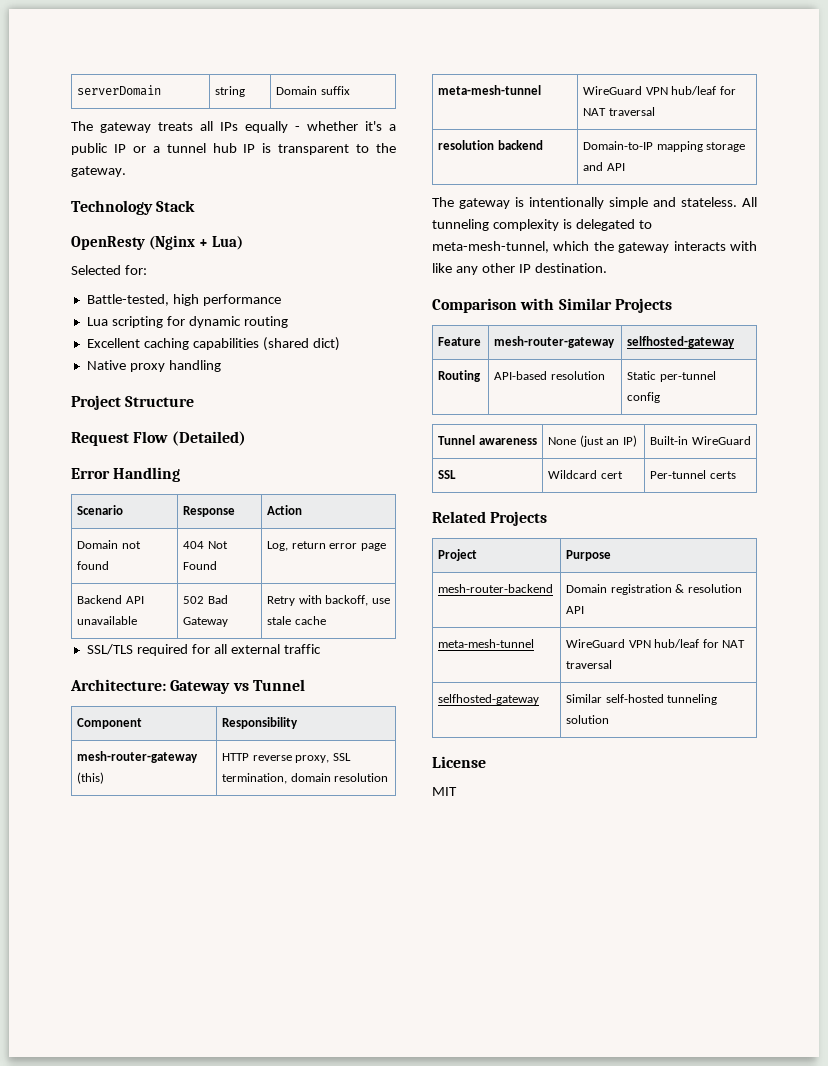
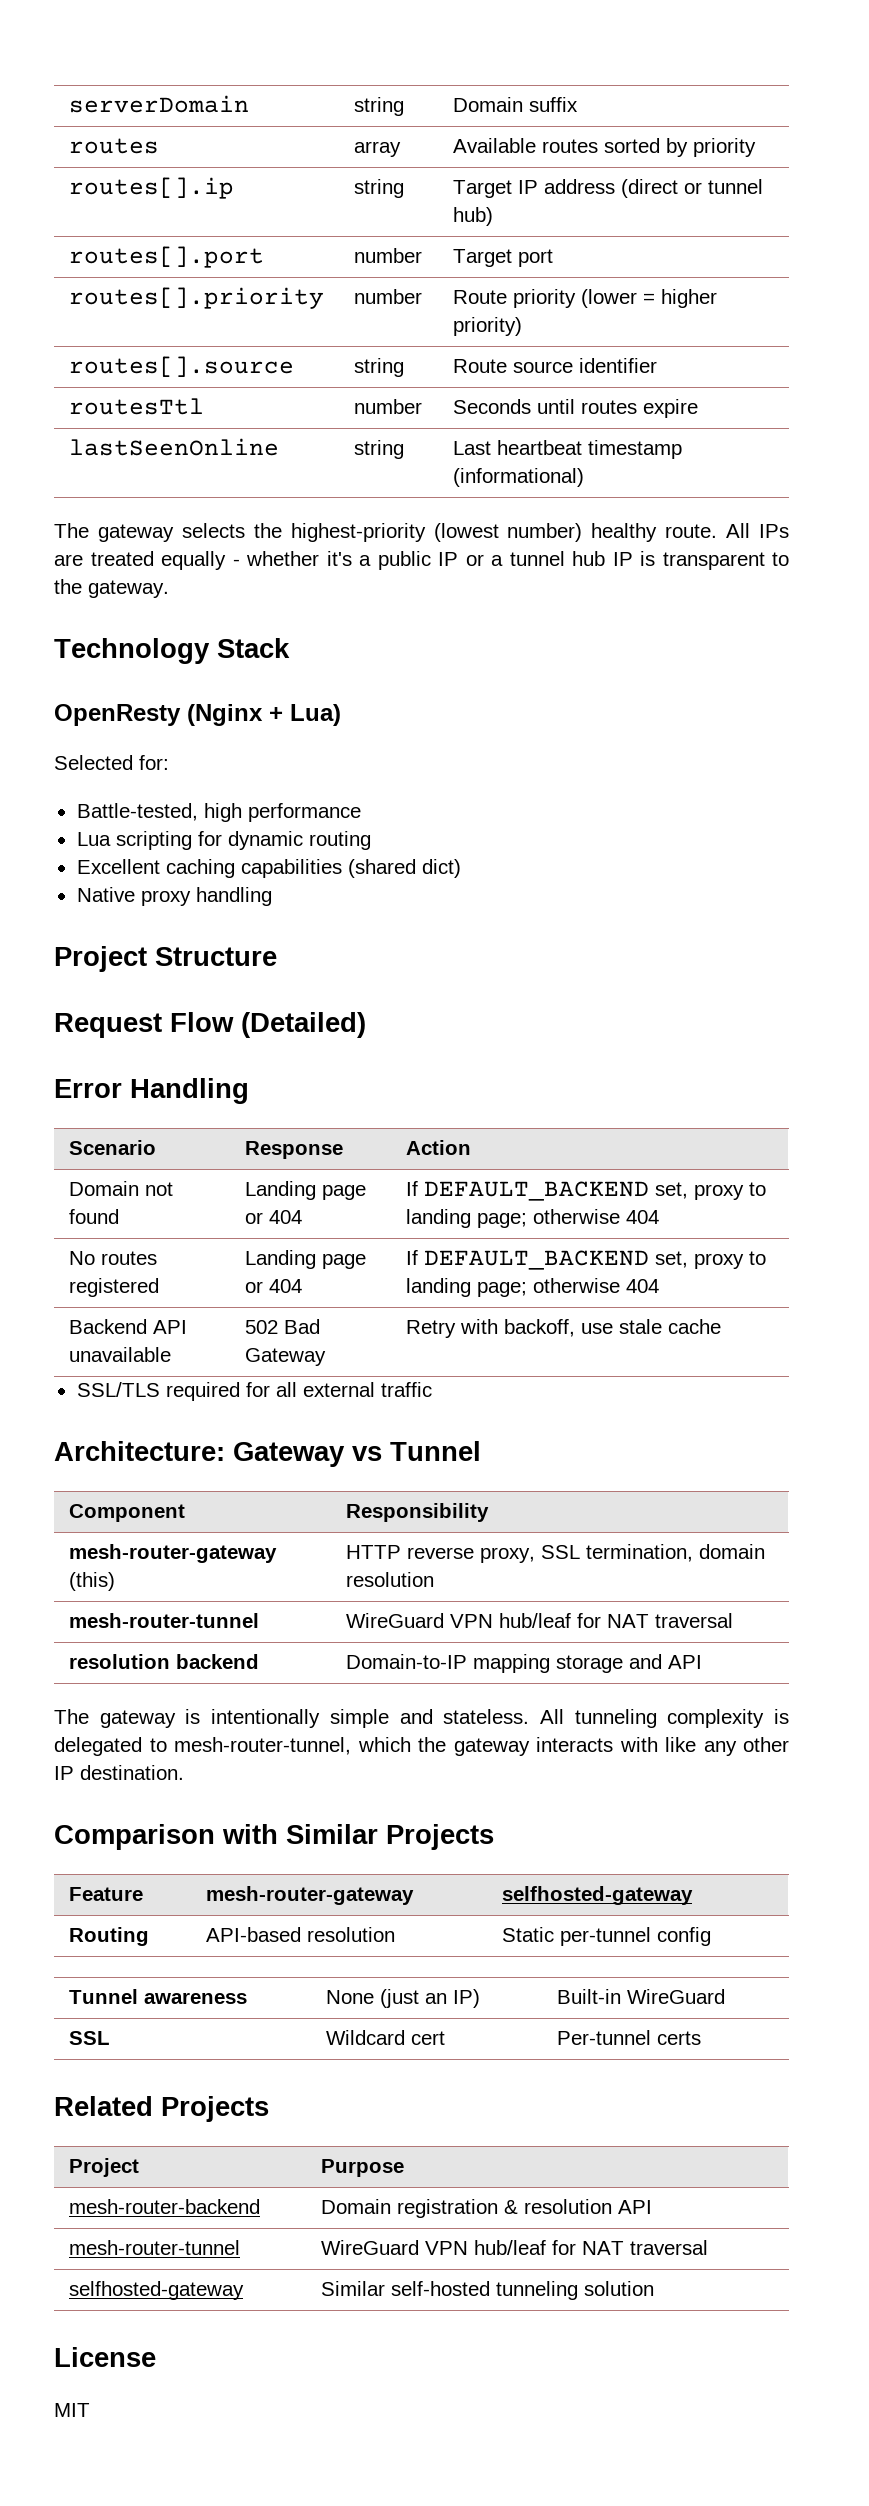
[71,121,238,133] // The gateway treats all IPs -> [68,138,159,154] [353,141,401,157] [452,138,756,157] [68,177,234,199] [353,179,404,198] [452,179,763,198] [452,207,493,226] [68,246,264,268] [353,248,422,263] [452,249,553,267] [68,287,324,309] [353,289,422,304] [452,289,717,308] [452,317,522,336] [68,356,294,377] [353,358,404,377] [452,358,657,373] [68,398,204,415] [353,399,422,414] [452,399,698,418] [68,438,279,456] [353,440,404,459] [452,440,682,459] [452,468,584,487] [54,523,789,542] [54,551,154,566] // routes | array | Available routes sorted by priority // routes[].ip | string | Target IP address (direct or tunnel hub) // routes[].port | number | Target port // routes[].priority | number | Route priority (lower = higher priority) // routes[].source | string | Route source identifier // routesTtl | number | Seconds until routes expire // lastSeenOnline | string | Last heartbeat timestamp (informational) // The gateway selects the highest-priority (lowest number) healthy route. All IPs are treated
[183,541,228,549] [183,561,218,570] [267,541,386,551] 404 Not Found | Log, return error page -> [244,1181,366,1200] [244,1210,302,1224] [405,1181,766,1201] [405,1209,659,1228] [68,1251,157,1265] [68,1278,159,1297] [244,1250,366,1269] [244,1279,302,1293] [405,1250,766,1270] [405,1278,659,1297] Landing page or 404 | If DEFAULT_BACKEND set, proxy to landing page; otherwise 404 // No routes registered | Landing page or 404 | If DEFAULT_BACKEND set, proxy to landing page; otherwise 404
[438,85,542,95] meta-mesh-tunnel -> [68,1613,259,1628] mesh-router-tunnel
[432,241,549,253] meta-mesh-tunnel, -> [174,1737,351,1755] mesh-router-tunnel,
[438,639,535,648] meta-mesh-tunnel -> [68,2240,240,2255] mesh-router-tunnel

